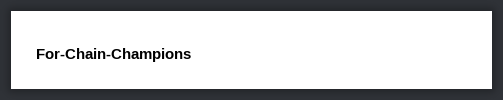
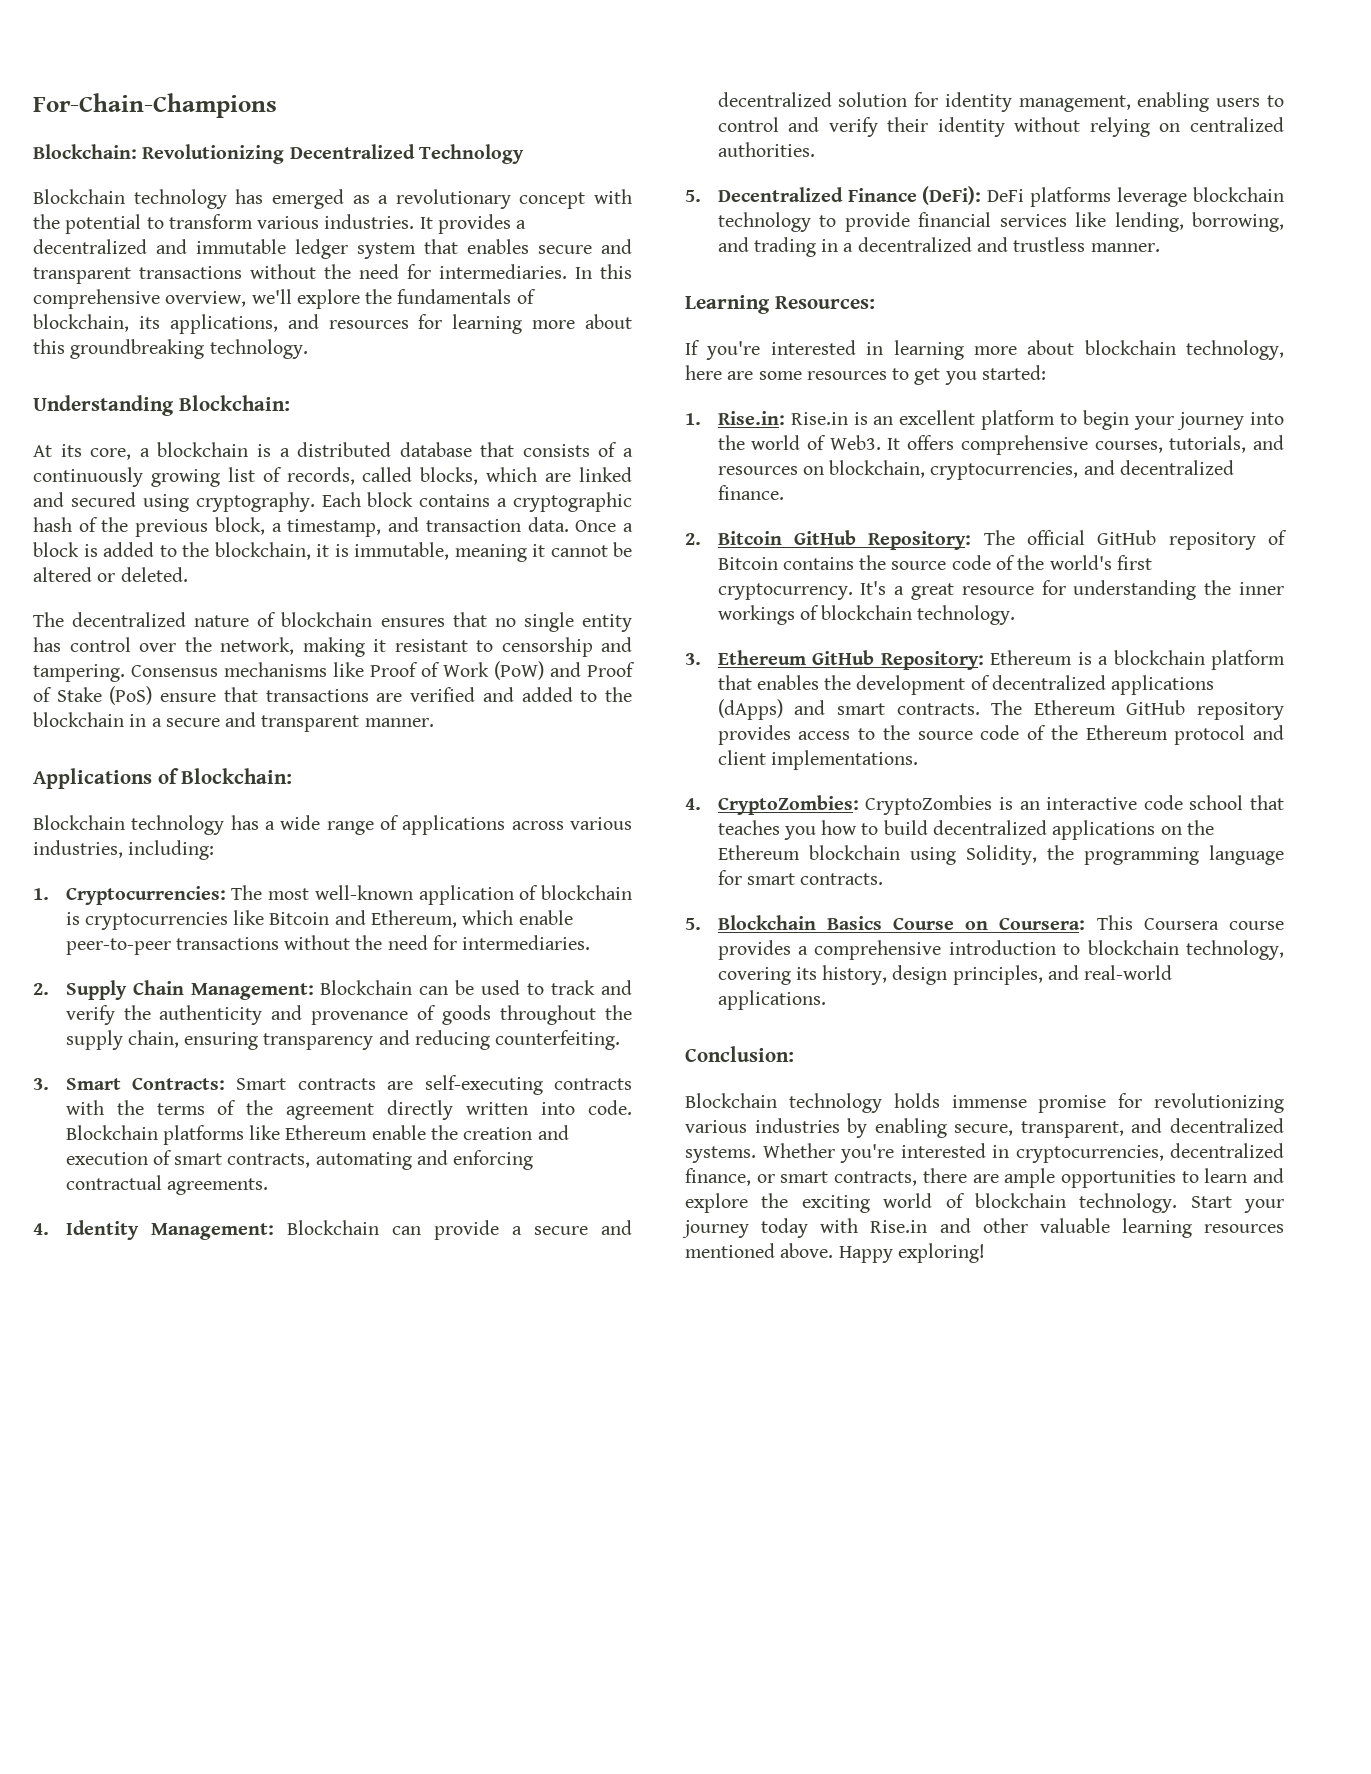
(191, 55) none -> [33,144,524,164] [33,189,632,209] [33,214,527,234] [33,239,632,259] [33,264,632,284] [33,289,536,309] [33,314,632,334] [33,339,308,359] [33,395,290,416] [33,442,633,460] [33,467,633,487] [33,492,632,512] [33,517,634,537] [33,542,632,562] [33,567,188,582] [33,612,632,632] [33,637,632,657] [33,661,635,682] [33,686,633,705] [33,712,434,732] [33,768,293,789] [33,815,632,835] [33,840,215,860] [33,885,632,905] [65,910,573,930] [65,935,591,955] [33,980,632,1000] [65,1005,632,1025] [65,1030,621,1050] [33,1075,632,1095] [65,1100,632,1120] [65,1125,569,1145] [65,1150,534,1170] [65,1175,268,1195] [33,1220,632,1240] [717,92,1284,112] [717,117,1284,137] [717,142,815,157] [685,186,1284,207] [717,212,1284,232] [717,237,1160,257] [685,295,875,314] [685,340,1284,360] [685,365,1046,385] [685,410,1284,430] [717,435,1284,455] [717,460,1234,480] [717,485,784,500] [685,530,1287,550] [717,555,1152,570] [717,580,1284,600] [717,605,1016,625] [685,650,1285,670] [717,675,1215,695] [717,699,1284,720] [717,725,1284,745] [717,750,918,770] [685,795,1284,815] [717,820,1214,840] [717,845,1284,865] [717,870,884,885] [685,915,1284,930] [717,940,1284,960] [717,965,1173,985] [717,990,826,1010] [685,1046,794,1062] [685,1093,1284,1113] [685,1118,1284,1138] [685,1143,1284,1163] [685,1168,1284,1188] [685,1193,1284,1213] [682,1218,1284,1238] [685,1243,985,1263] // Blockchain: Revolutionizing Decentralized Technology // Blockchain technology has emerged as a revolutionary concept with the potential to transform various industries. It provides a decentralized and immutable ledger system that enables secure and transparent transactions without the need for intermediaries. In this comprehensive overview, we'll explore the fundamentals of blockchain, its applications, and resources for learning more about this groundbreaking technology. // Understanding Blockchain: // At its core, a blockchain is a distributed database that consists of a continuously growing list of records, called blocks, which are linked and secured using cryptography. Each block contains a cryptographic hash of the previous block, a timestamp, and transaction data. Once a block is added to the blockchain, it is immutable, meaning it cannot be altered or deleted. // The decentralized nature of blockchain ensures that no single entity has control over the network, making it resistant to censorship and tampering. Consensus mechanisms like Proof of Work (PoW) and Proof of Stake (PoS) ensure that transactions are verified and added to the blockchain in a secure and transparent manner. // Applications of Blockchain: // Blockchain technology has a wide range of applications across various industries, including: // 1. Cryptocurrencies: The most well-known application of blockchain is cryptocurrencies like Bitcoin and Ethereum, which enable peer-to-peer transactions without the need for intermediaries. // 2. Supply Chain Management: Blockchain can be used to track and verify the authenticity and provenance of goods throughout the supply chain, ensuring transparency and reducing counterfeiting. // 3. Smart Contracts: Smart contracts are self-executing contracts with the terms of the agreement directly written into code. Blockchain platforms like Ethereum enable the creation and execution of smart contracts, automating and enforcing contractual agreements. // 4. Identity Management: Blockchain can provide a secure and decentralized solution for identity management, enabling users to control and verify their identity without relying on centralized authorities. // 5. Decentralized Finance (DeFi): DeFi platforms leverage blockchain technology to provide financial services like lending, borrowing, and trading in a decentralized and trustless manner. // Learning Resources: // If you're interested in learning more about blockchain technology, here are some resources to get you started: // 1. Rise.in: Rise.in is an excellent platform to begin your journey into the world of Web3. It offers comprehensive courses, tutorials, and resources on blockchain, cryptocurrencies, and decentralized finance. // 2. Bitcoin GitHub Repository: The official GitHub repository of Bitcoin contains the source code of the world's first cryptocurrency. It's a great resource for understanding the inner workings of blockchain technology. // 3. Ethereum GitHub Repository: Ethereum is a blockchain platform that enables the development of decentralized applications (dApps) and smart contracts. The Ethereum GitHub repository provides access to the source code of the Ethereum protocol and client implementations. // 4. CryptoZombies: CryptoZombies is an interactive code school that teaches you how to build decentralized applications on the Ethereum blockchain using Solidity, the programming language for smart contracts. // 5. Blockchain Basics Course on Coursera: This Coursera course provides a comprehensive introduction to blockchain technology, covering its history, design principles, and real-world applications. // Conclusion: // Blockchain technology holds immense promise for revolutionizing various industries by enabling secure, transparent, and decentralized systems. Whether you're interested in cryptocurrencies, decentralized finance, or smart contracts, there are ample opportunities to learn and explore the exciting world of blockchain technology. Start your journey today with Rise.in and other valuable learning resources mentioned above. Happy exploring!

